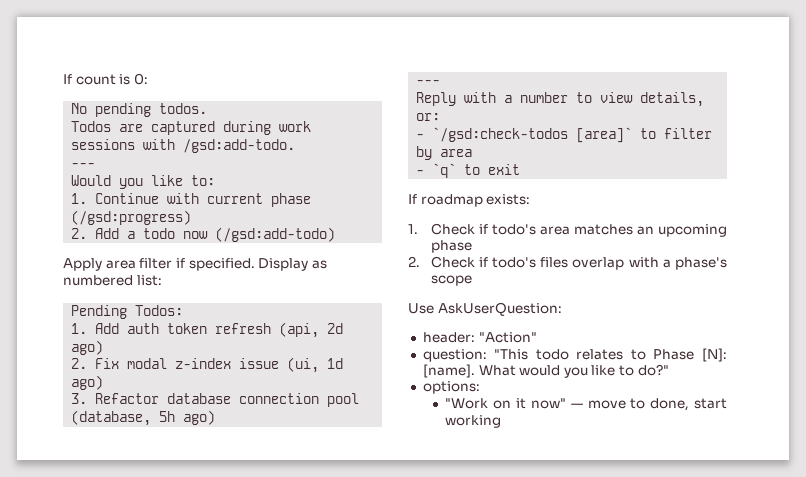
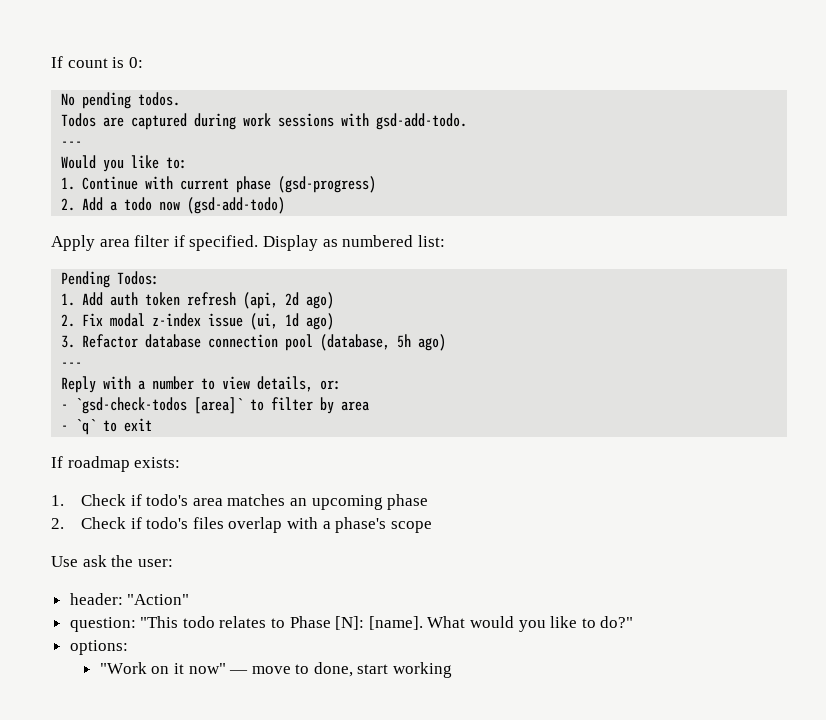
[183,139,296,153] /gsd:add-todo. -> [376,113,468,130] gsd-add-todo.
[71,210,192,225] (/gsd:progress) -> [278,176,377,193] (gsd-progress)
[215,227,336,242] (/gsd:add-todo) -> [187,197,286,214] (gsd-add-todo)
[432,127,569,142] `/gsd:check-todos -> [75,397,188,414] `gsd-check-todos
[437,302,562,316] AskUserQuestion: -> [82,555,173,567] ask the user:

